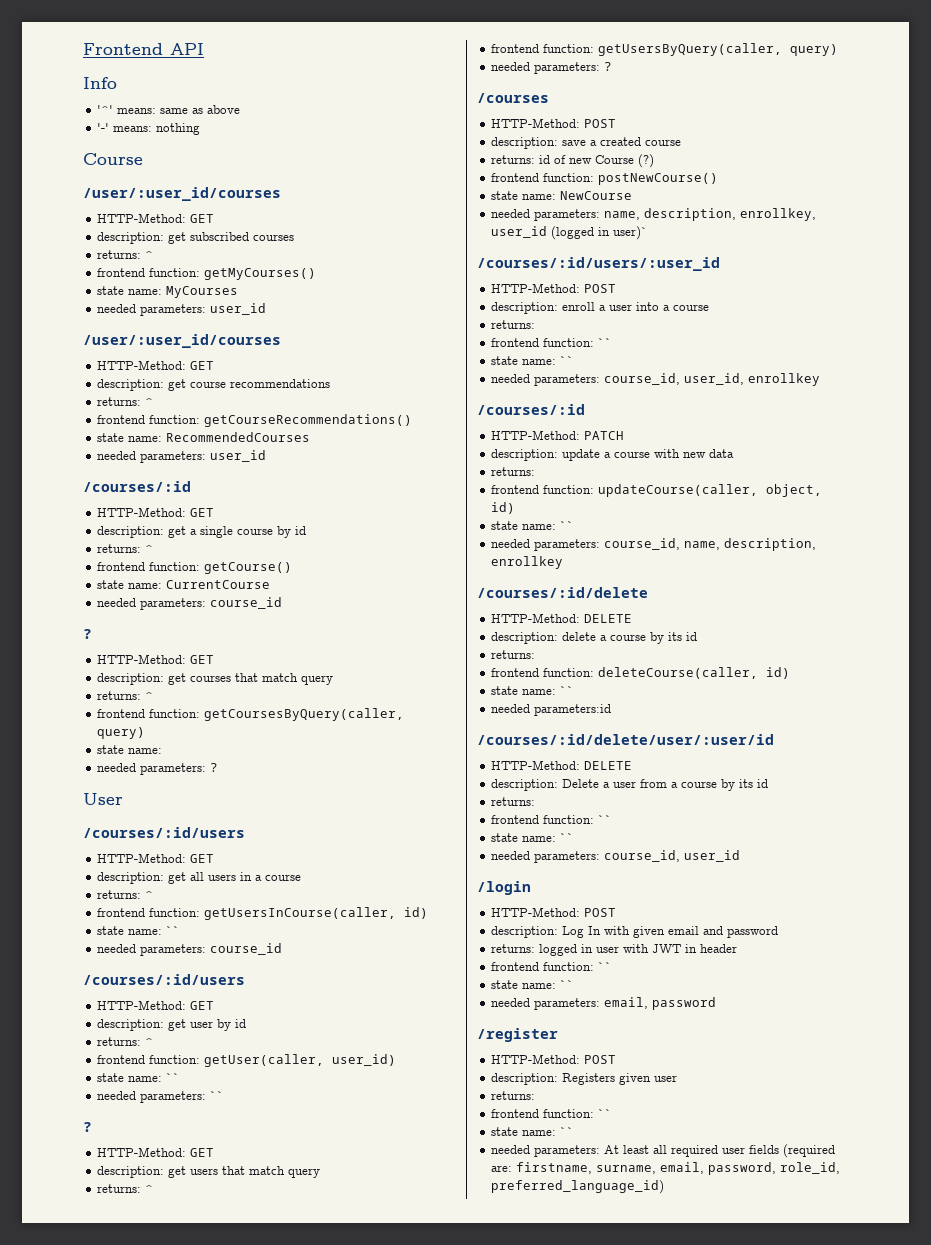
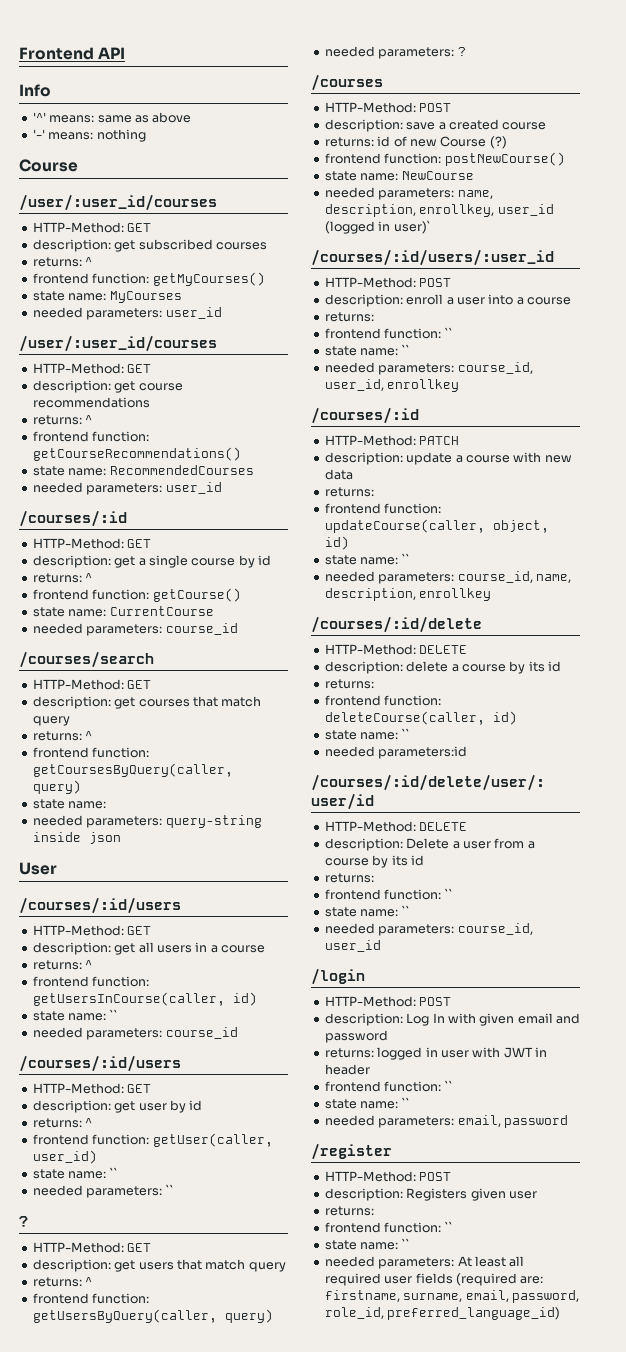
[83,629,92,639] ? -> [19,651,154,668] /courses/search
[210,763,219,772] ? -> [165,815,262,828] [32,832,121,844] query-string inside json

